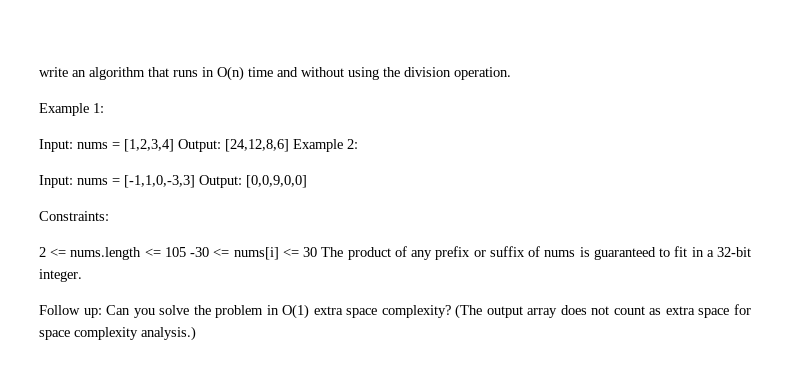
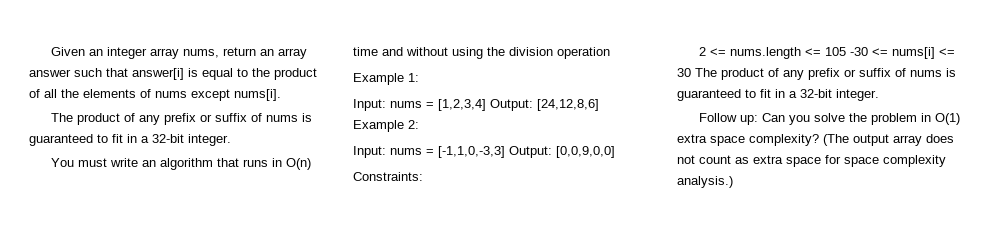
(39, 72) none -> [51,47,308,59] [29,68,317,80] [29,89,281,101] [51,113,313,125] [29,134,231,146] [51,158,108,167] Given an integer array nums, return an array answer such that answer[i] is equal to the product of all the elements of nums except nums[i]. // The product of any prefix or suffix of nums is guaranteed to fit in a 32-bit integer. // You must
[454,67,511,80] operation. -> [557,47,610,59] operation

